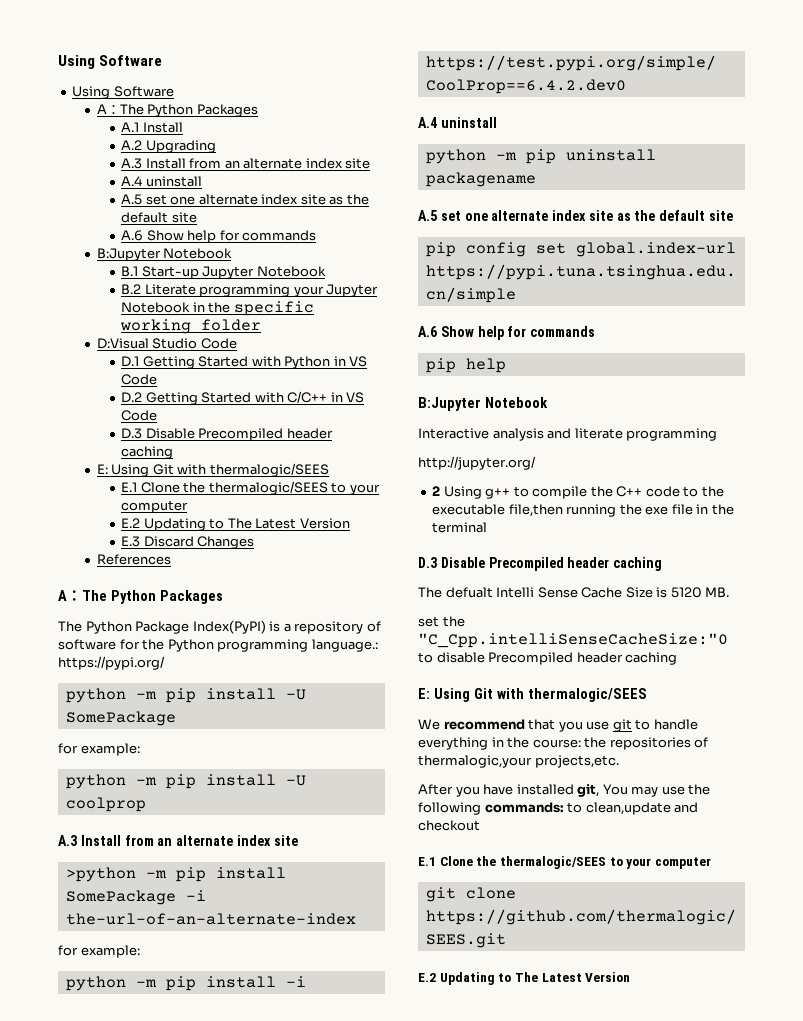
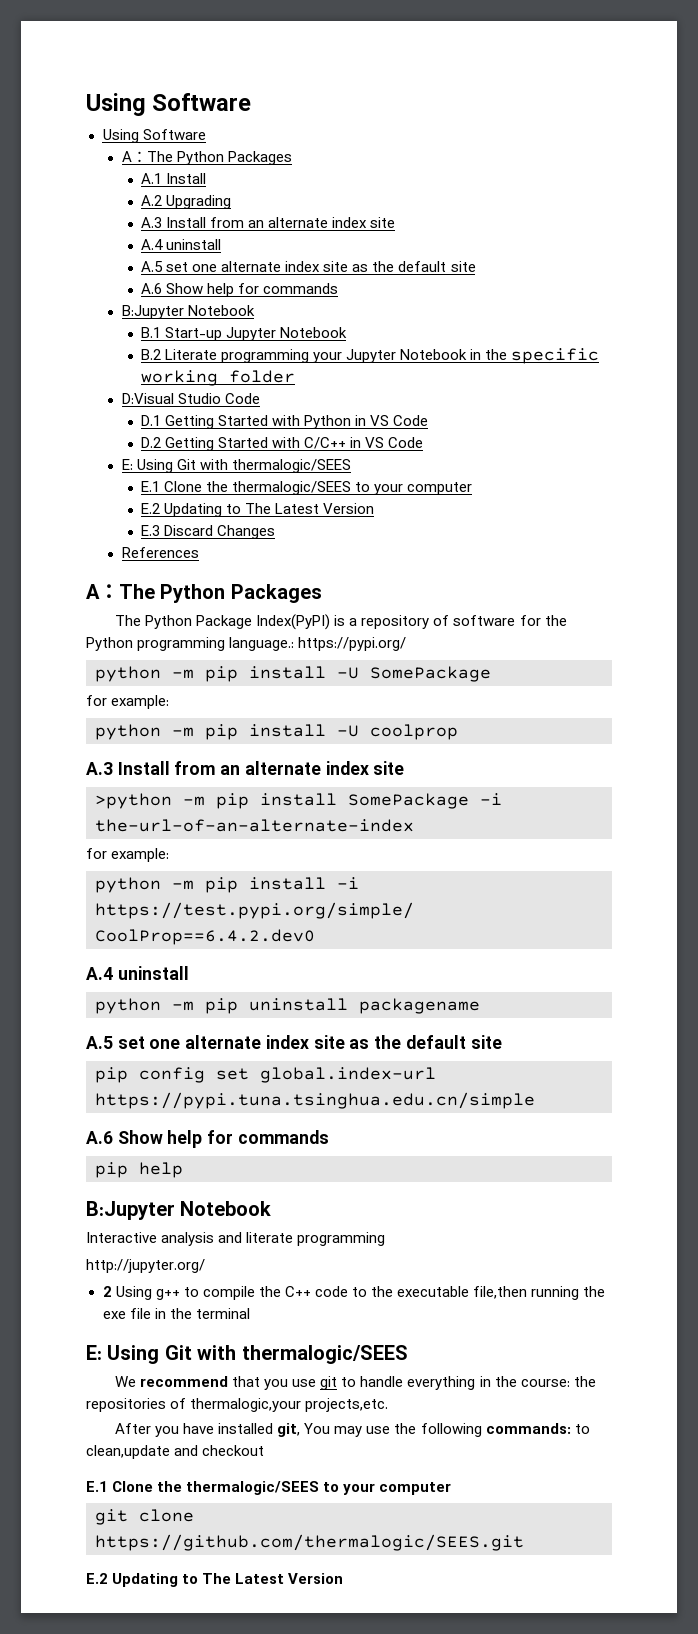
[121,428,333,441] [121,446,174,459] // D.3 Disable Precompiled header caching -> (424, 442) none
[418,557,663,571] [418,587,730,598] [418,616,465,627] [418,633,728,648] [418,652,678,665] // D.3 Disable Precompiled header caching // The defualt Intelli Sense Cache Size is 5120 MB. // set the "C_Cpp.intelliSenseCacheSize:"0 to disable Precompiled header caching -> (250, 1313) none

